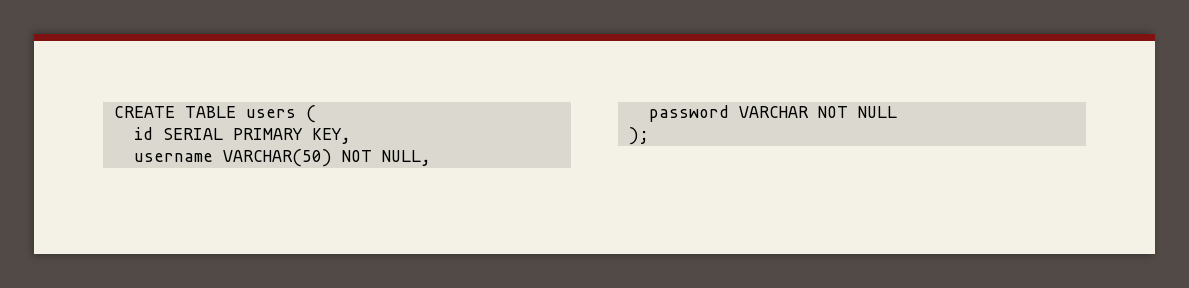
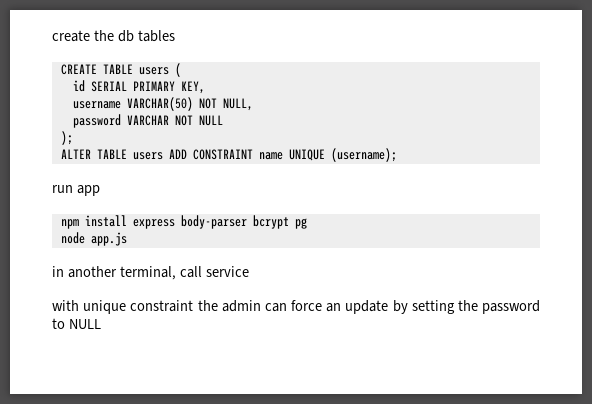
(114, 112) none -> [52,30,175,42] create the db tables //
(650, 136) none -> [60,148,397,162] [52,185,100,196] [60,215,307,229] [60,232,127,246] [52,266,249,280] [52,300,540,314] [52,318,101,329] // ALTER TABLE users ADD CONSTRAINT name UNIQUE (username); // run app // npm install express body-parser bcrypt pg // node app.js // in another terminal, call service // with unique constraint the admin can force an update by setting the password to NULL

